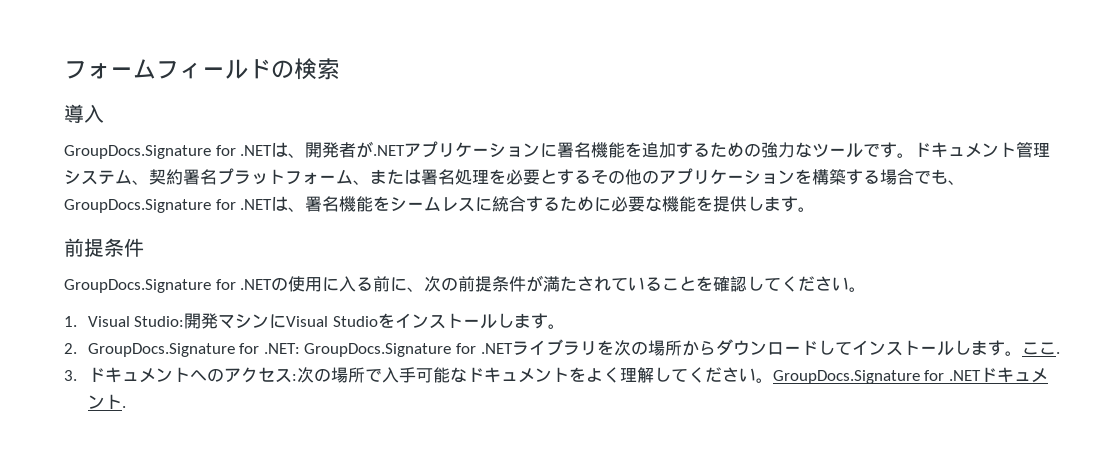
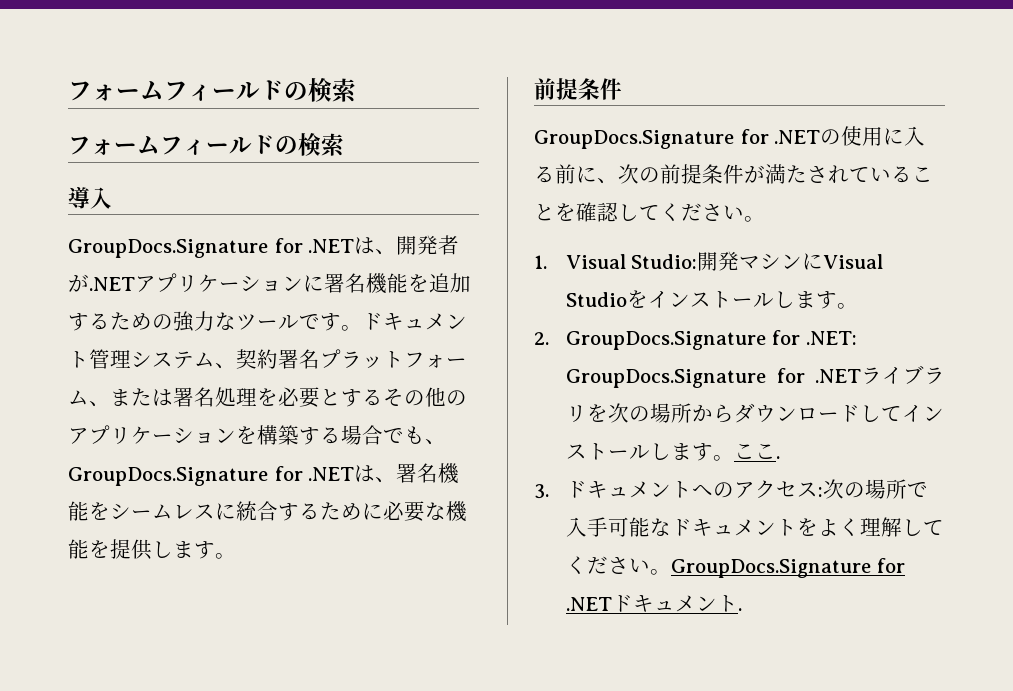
[64,58,340,80] フォームフィールドの検索 -> [68,78,356,103] [68,133,344,157] フォームフィールドの検索 // フォームフィールドの検索

